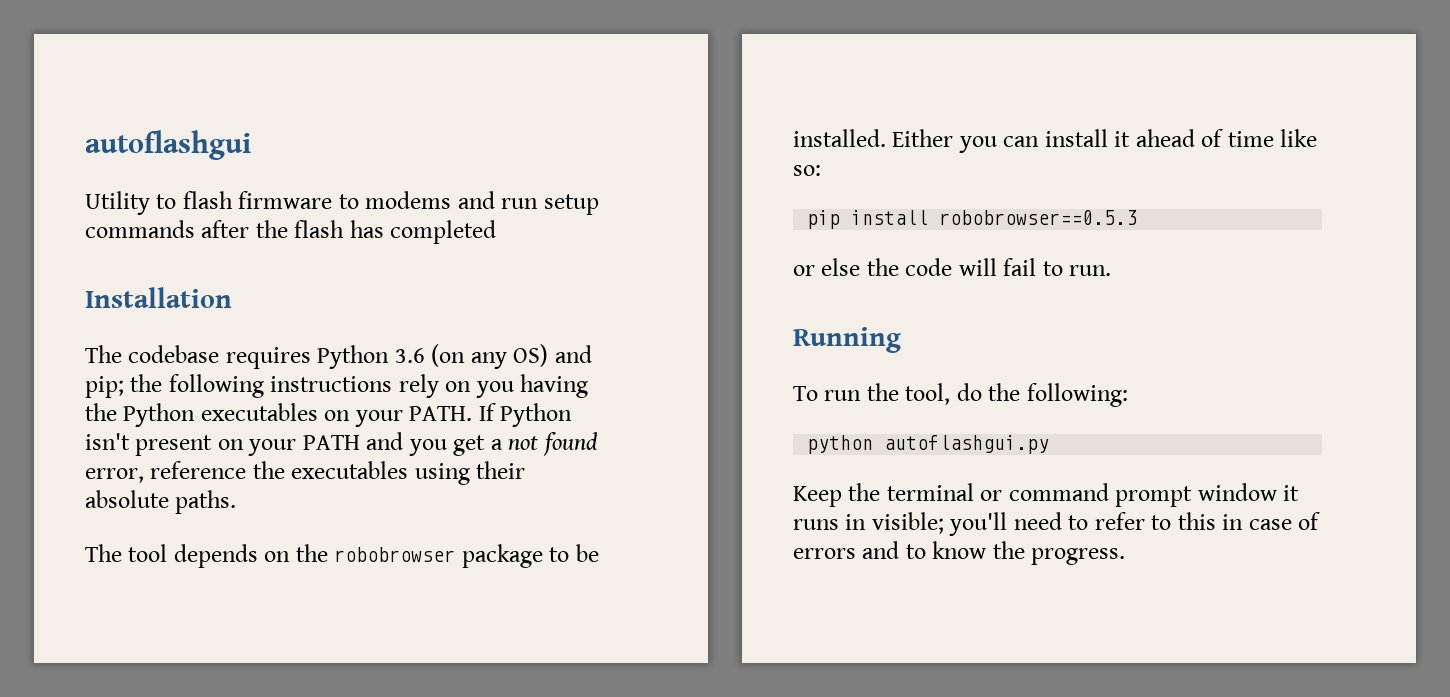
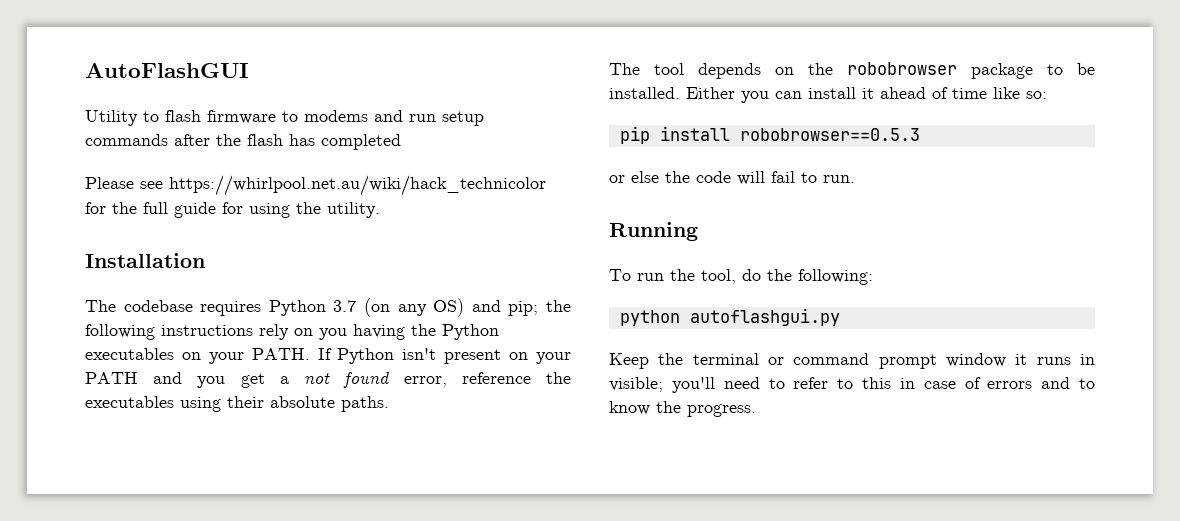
[85,130,251,160] autoflashgui -> [85,63,249,78] AutoFlashGUI
(497, 232) none -> [85,175,546,196] [85,202,380,218] // Please see https://whirlpool.net.au/wiki/hack_technicolor for the full guide for using the utility.
[394,348,425,363] 3.6 -> [333,300,357,312] 3.7

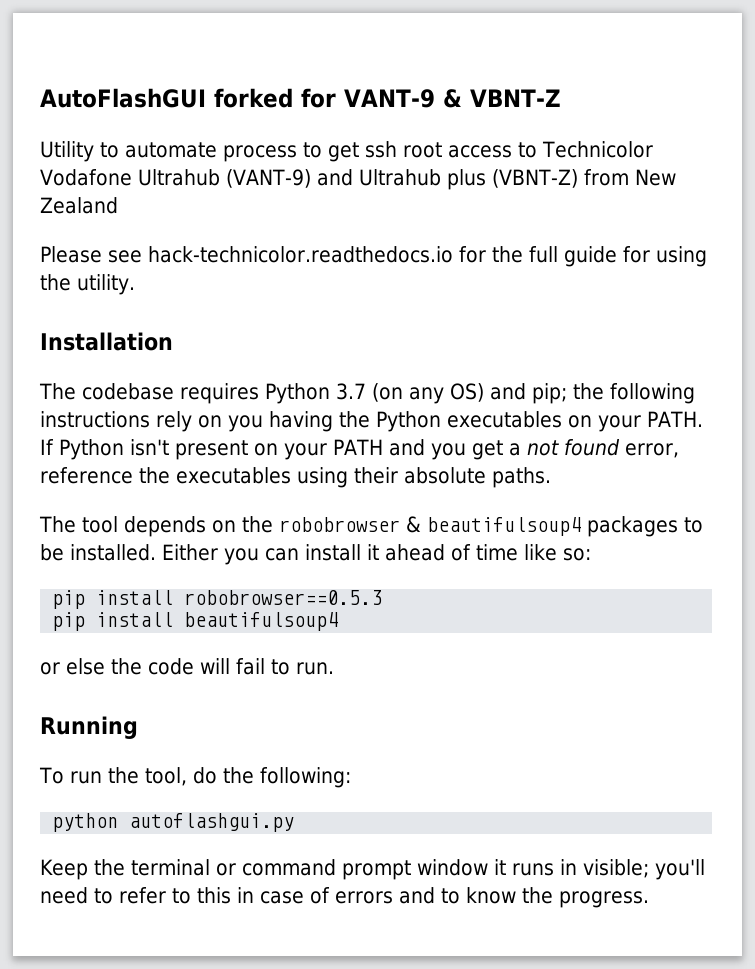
[85,110,484,126] [85,134,401,150] // Utility to flash firmware to modems and run setup commands after the flash has completed -> [214,88,561,108] [40,141,653,162] [40,169,676,190] [40,197,118,214] forked for VANT-9 & VBNT-Z // Utility to automate process to get ssh root access to Technicolor Vodafone Ultrahub (VANT-9) and Ultrahub plus (VBNT-Z) from New Zealand
[169,175,546,196] https://whirlpool.net.au/wiki/hack_technicolor -> [148,246,453,263] hack-technicolor.readthedocs.io
[971,63,1033,79] package -> [406,516,678,537] & beautifulsoup4 packages
(920, 134) none -> [52,612,339,631] // pip install beautifulsoup4

